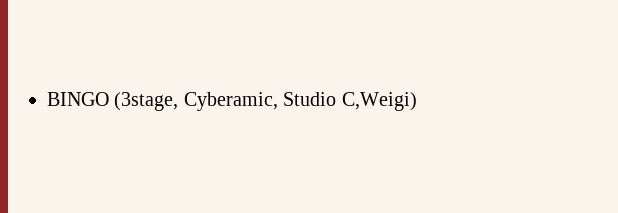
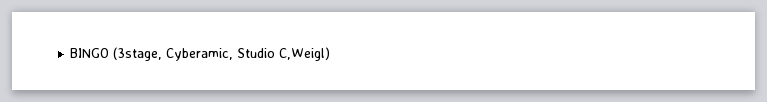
[341,92,417,111] C,Weigi) -> [279,47,331,61] C,Weigl)

